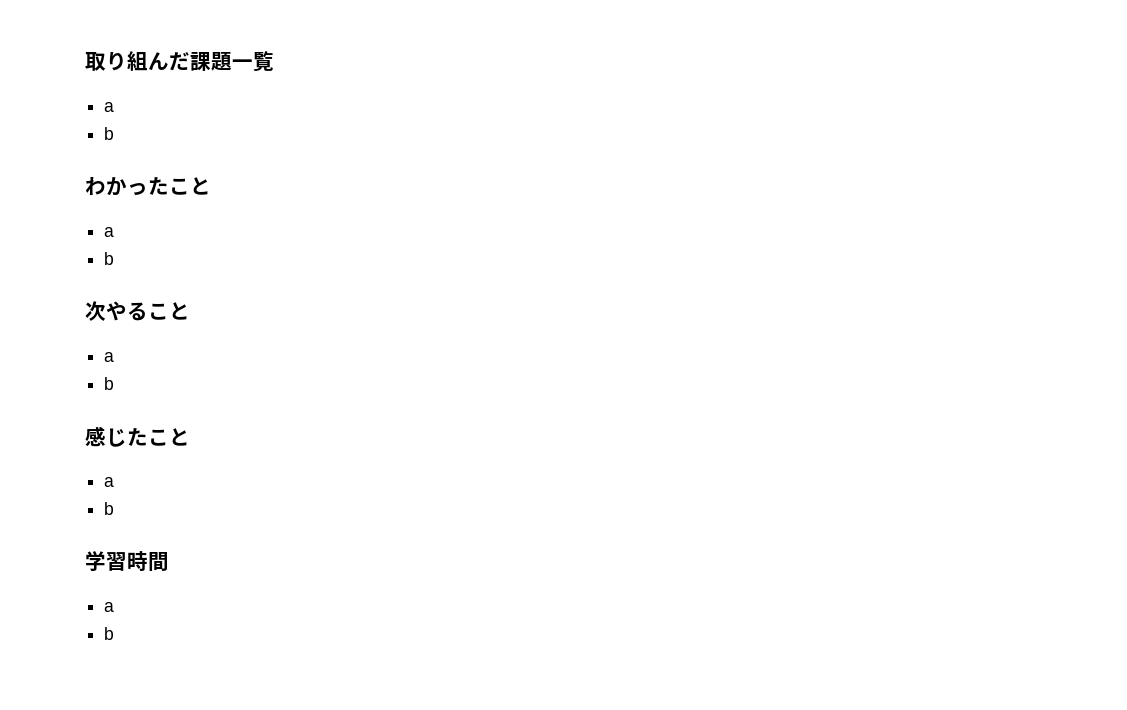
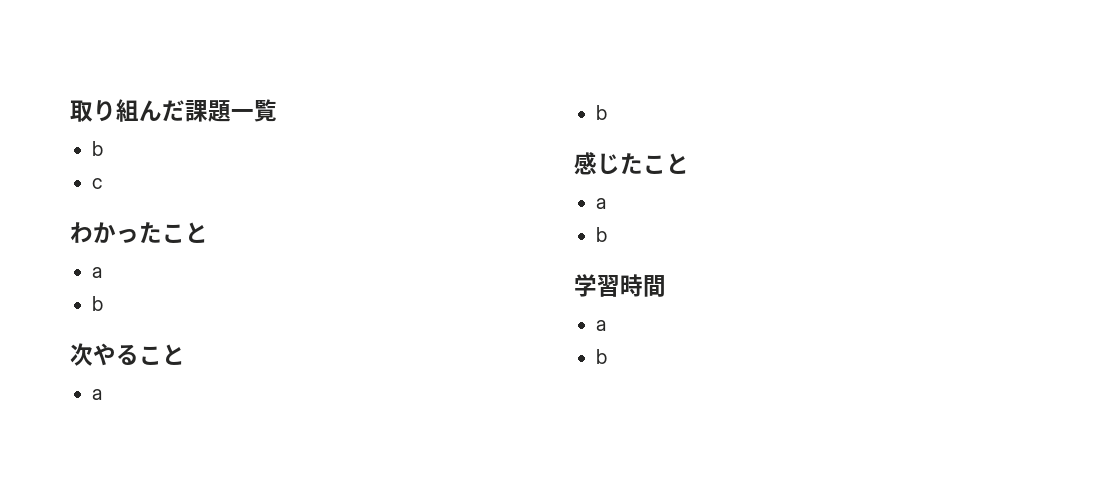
[104,102,115,112] [104,127,115,140] a // b -> [92,141,103,156] [92,178,102,189] b // c

